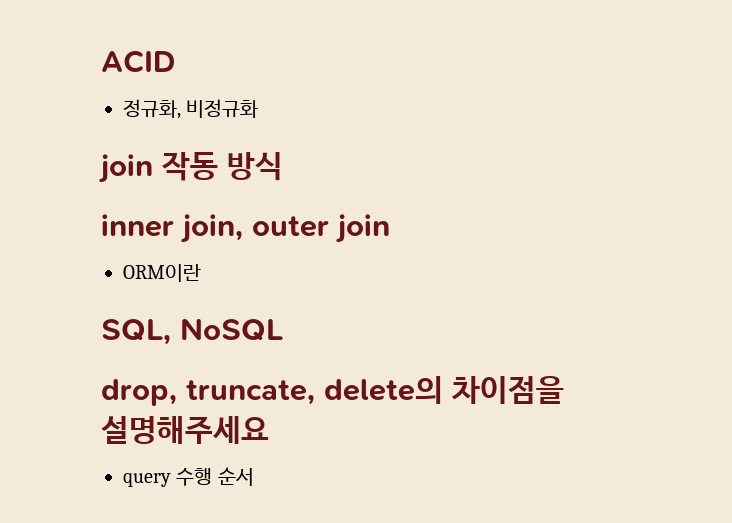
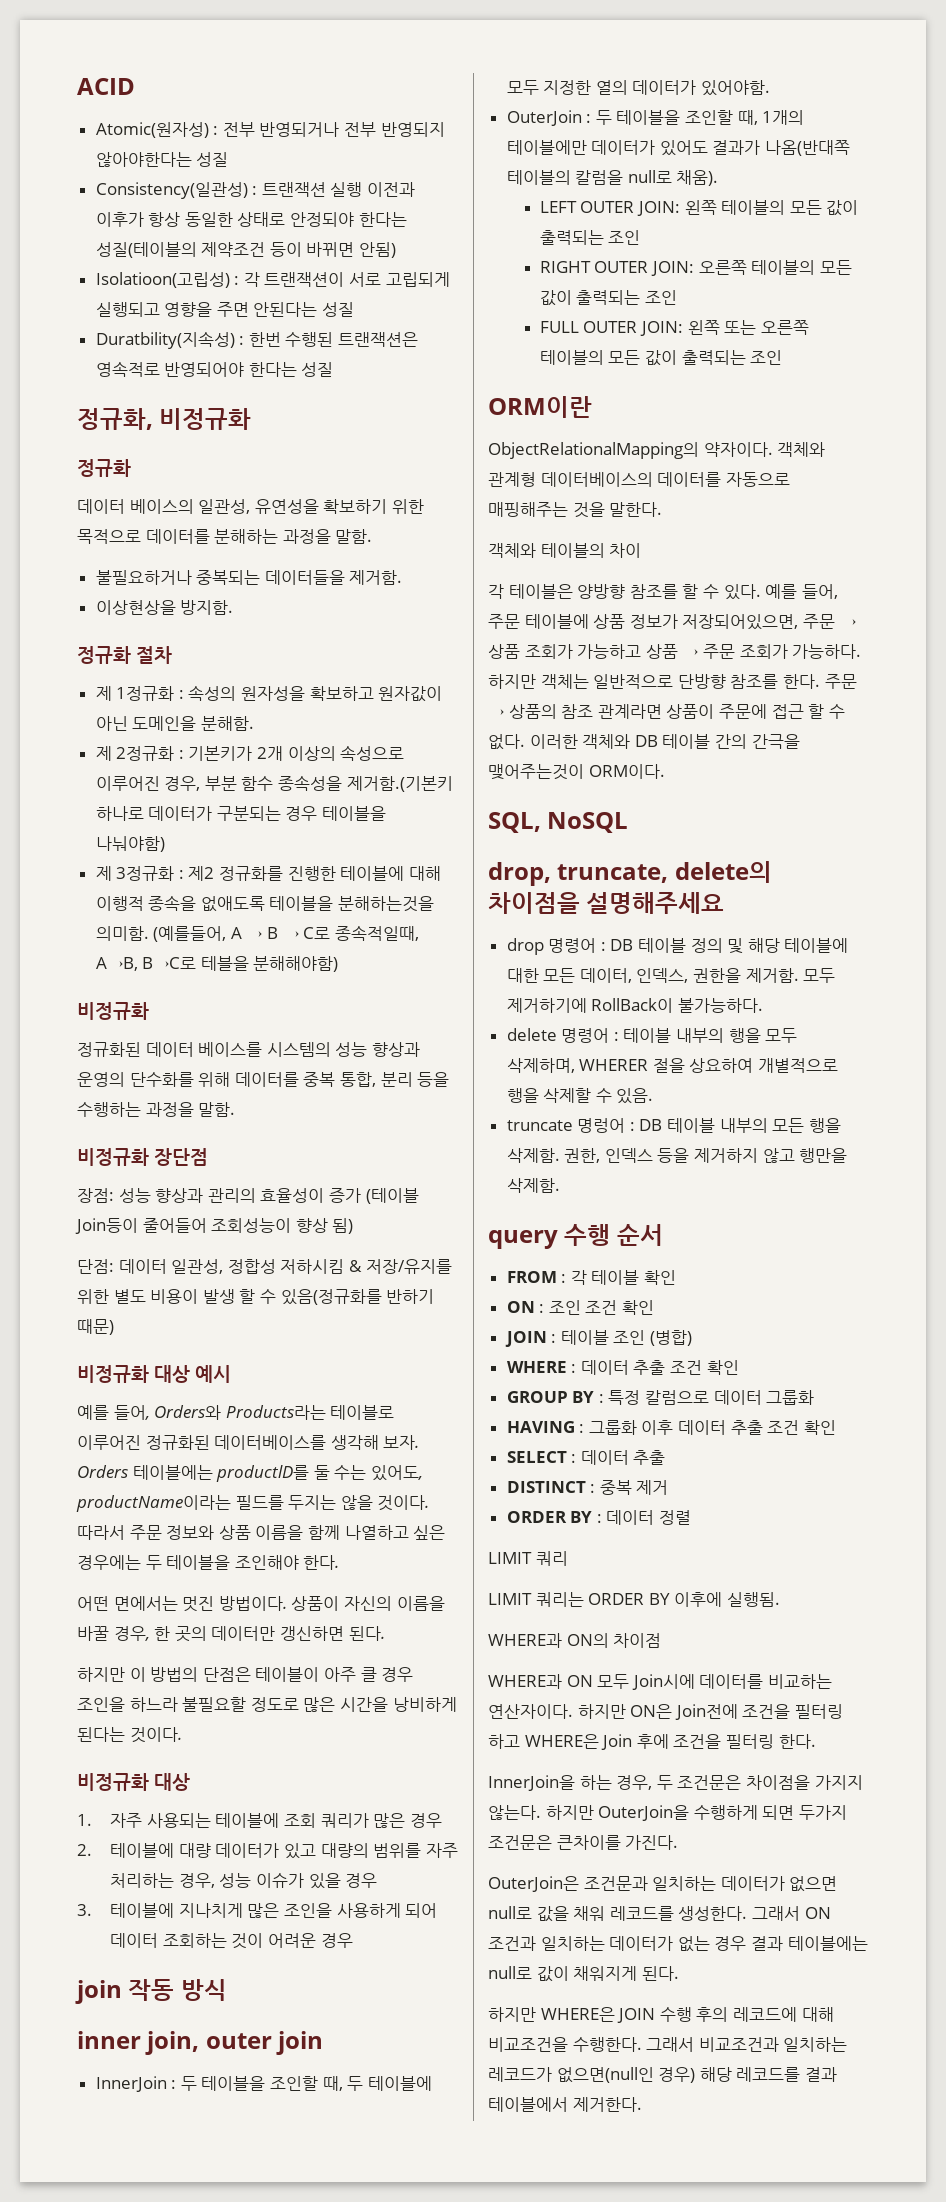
[123,99,259,119] 정규화, 비정규화 -> [95,122,445,138] [95,152,229,167] [95,182,416,199] [95,212,407,227] [95,242,397,258] [95,272,450,288] [95,302,355,317] [95,331,419,349] [95,361,334,377] [77,408,252,430] [77,459,131,477] [77,499,424,514] [77,529,373,544] [95,570,403,585] [95,600,234,615] [77,646,173,664] [95,685,443,702] [95,716,254,731] [95,745,405,761] [95,775,453,792] [95,806,387,821] [95,836,165,852] [95,866,441,881] [95,895,435,912] [95,925,419,942] [95,956,339,972] [77,1002,149,1020] [77,1042,420,1057] [77,1072,450,1087] [77,1102,236,1117] [77,1148,209,1166] [77,1188,419,1204] [75,1218,354,1234] [77,1259,452,1274] [77,1289,435,1305] [77,1319,114,1335] [77,1365,232,1383] [77,1405,395,1420] [77,1435,420,1450] [77,1465,423,1482] [76,1495,430,1512] [77,1525,446,1540] [77,1555,340,1570] [77,1596,445,1612] [77,1626,385,1642] [77,1667,414,1682] [77,1697,457,1712] [77,1727,182,1743] [77,1773,191,1791] [77,1813,442,1828] [77,1843,458,1859] [110,1873,378,1889] [77,1903,438,1918] [110,1933,353,1949] Atomic(원자성) : 전부 반영되거나 전부 반영되지 않아야한다는 성질 // Consistency(일관성) : 트랜잭션 실행 이전과 이후가 항상 동일한 상태로 안정되야 한다는 성질(테이블의 제약조건 등이 바뀌면 안됨) // Isolatioon(고립성) : 각 트랜잭션이 서로 고립되게 실행되고 영향을 주면 안된다는 성질 // Duratbility(지속성) : 한번 수행된 트랜잭션은 영속적로 반영되어야 한다는 성질 // 정규화, 비정규화 // 정규화 // 데이터 베이스의 일관성, 유연성을 확보하기 위한 목적으로 데이터를 분해하는 과정을 말함. // 불필요하거나 중복되는 데이터들을 제거함. // 이상현상을 방지함. // 정규화 절차 // 제 1정규화 : 속성의 원자성을 확보하고 원자값이 아닌 도메인을 분해함. // 제 2정규화 : 기본키가 2개 이상의 속성으로 이루어진 경우, 부분 함수 종속성을 제거함.(기본키 하나로 데이터가 구분되는 경우 테이블을 나눠야함) // 제 3정규화 : 제2 정규화를 진행한 테이블에 대해 이행적 종속을 없애도록 테이블을 분해하는것을 의미함. (예를들어, A → B → C로 종속적일때, A→B, B→C로 테블을 분해해야함) // 비정규화 // 정규화된 데이터 베이스를 시스템의 성능 향상과 운영의 단수화를 위해 데이터를 중복 통합, 분리 등을 수행하는 과정을 말함. // 비정규화 장단점 // 장점: 성능 향상과 관리의 효율성이 증가 (테이블 Join등이 줄어들어 조회성능이 향상 됨) // 단점: 데이터 일관성, 정합성 저하시킴 & 저장/유지를 위한 별도 비용이 발생 할 수 있음(정규화를 반하기 때문) // 비정규화 대상 예시 // 예를 들어, Orders와 Products라는 테이블로 이루어진 정규화된 데이터베이스를 생각해 보자. Orders 테이블에는 productlD를 둘 수는 있어도, productName이라는 필드를 두지는 않을 것이다. 따라서 주문 정보와 상품 이름을 함께 나열하고 싶은 경우에는 두 테이블을 조인해야 한다. // 어떤 면에서는 멋진 방법이다. 상품이 자신의 이름을 바꿀 경우, 한 곳의 데이터만 갱신하면 된다. // 하지만 이 방법의 단점은 테이블이 아주 클 경우 조인을 하느라 불필요할 정도로 많은 시간을 낭비하게 된다는 것이다. // 비정규화 대상 // 1. 자주 사용되는 테이블에 조회 쿼리가 많은 경우 // 2. 테이블에 대량 데이터가 있고 대량의 범위를 자주 처리하는 경우, 성능 이슈가 있을 경우 // 3. 테이블에 지나치게 많은 조인을 사용하게 되어 데이터 조회하는 것이 어려운 경우
[123,264,201,282] ORM이란 -> [95,2076,432,2092] [506,80,771,96] [506,110,805,126] [506,140,851,156] [506,170,719,186] [539,200,859,216] [539,230,641,245] [539,260,852,276] [539,290,678,306] [539,320,809,336] [539,350,783,366] [488,396,592,418] [488,442,826,459] [488,472,790,487] [488,502,663,518] [488,543,642,558] [488,584,838,600] [488,614,856,630] [488,644,862,659] [488,674,857,689] [488,704,845,719] [488,734,800,750] [488,764,665,780] InnerJoin : 두 테이블을 조인할 때, 두 테이블에 모두 지정한 열의 데이터가 있어야함. // OuterJoin : 두 테이블을 조인할 때, 1개의 테이블에만 데이터가 있어도 결과가 나옴(반대쪽 테이블의 칼럼을 null로 채움). // LEFT OUTER JOIN: 왼쪽 테이블의 모든 값이 출력되는 조인 // RIGHT OUTER JOIN: 오른쪽 테이블의 모든 값이 출력되는 조인 // FULL OUTER JOIN: 왼쪽 또는 오른쪽 테이블의 모든 값이 출력되는 조인 // ORM이란 // ObjectRelationalMapping의 약자이다. 객체와 관계형 데이터베이스의 데이터를 자동으로 매핑해주는 것을 말한다. // 객체와 테이블의 차이 // 각 테이블은 양방향 참조를 할 수 있다. 예를 들어, 주문 테이블에 상품 정보가 저장되어있으면, 주문 → 상품 조회가 가능하고 상품 → 주문 조회가 가능하다. 하지만 객체는 일반적으로 단방향 참조를 한다. 주문 → 상품의 참조 관계라면 상품이 주문에 접근 할 수 없다. 이러한 객체와 DB 테이블 간의 간극을 맺어주는것이 ORM이다.
[123,467,254,487] query 수행 순서 -> [506,938,849,955] [506,968,836,983] [506,998,763,1013] [506,1028,798,1043] [506,1058,839,1073] [506,1088,654,1104] [506,1118,841,1133] [506,1148,848,1163] [506,1178,560,1193] [488,1224,663,1249] [506,1270,677,1285] [506,1300,655,1315] [504,1330,693,1347] [506,1360,739,1375] [506,1390,815,1405] [506,1420,836,1435] [506,1450,666,1465] [506,1480,669,1495] [506,1510,692,1525] [488,1551,568,1566] [488,1592,780,1607] [488,1633,662,1648] [488,1674,832,1690] [488,1704,843,1720] [488,1734,816,1750] [488,1775,863,1791] [488,1805,847,1821] [488,1835,679,1850] [488,1876,838,1892] [488,1906,831,1922] [488,1936,868,1952] [488,1966,679,1982] [488,2007,834,2023] [488,2037,848,2052] [488,2067,837,2083] [488,2097,642,2112] drop 명령어 : DB 테이블 정의 및 해당 테이블에 대한 모든 데이터, 인덱스, 권한을 제거함. 모두 제거하기에 RollBack이 불가능하다. // delete 명령어 : 테이블 내부의 행을 모두 삭제하며, WHERER 절을 상요하여 개별적으로 행을 삭제할 수 있음. // truncate 명렁어 : DB 테이블 내부의 모든 행을 삭제함. 권한, 인덱스 등을 제거하지 않고 행만을 삭제함. // query 수행 순서 // FROM : 각 테이블 확인 // ON : 조인 조건 확인 // JOIN : 테이블 조인 (병합) // WHERE : 데이터 추출 조건 확인 // GROUP BY : 특정 칼럼으로 데이터 그룹화 // HAVING : 그룹화 이후 데이터 추출 조건 확인 // SELECT : 데이터 추출 // DISTINCT : 중복 제거 // ORDER BY : 데이터 정렬 // LIMIT 쿼리 // LIMIT 쿼리는 ORDER BY 이후에 실행됨. // WHERE과 ON의 차이점 // WHERE과 ON 모두 Join시에 데이터를 비교하는 연산자이다. 하지만 ON은 Join전에 조건을 필터링 하고 WHERE은 Join 후에 조건을 필터링 한다. // InnerJoin을 하는 경우, 두 조건문은 차이점을 가지지 않는다. 하지만 OuterJoin을 수행하게 되면 두가지 조건문은 큰차이를 가진다. // OuterJoin은 조건문과 일치하는 데이터가 없으면 null로 값을 채워 레코드를 생성한다. 그래서 ON 조건과 일치하는 데이터가 없는 경우 결과 테이블에는 null로 값이 채워지게 된다. // 하지만 WHERE은 JOIN 수행 후의 레코드에 대해 비교조건을 수행한다. 그래서 비교조건과 일치하는 레코드가 없으면(null인 경우) 해당 레코드를 결과 테이블에서 제거한다.

